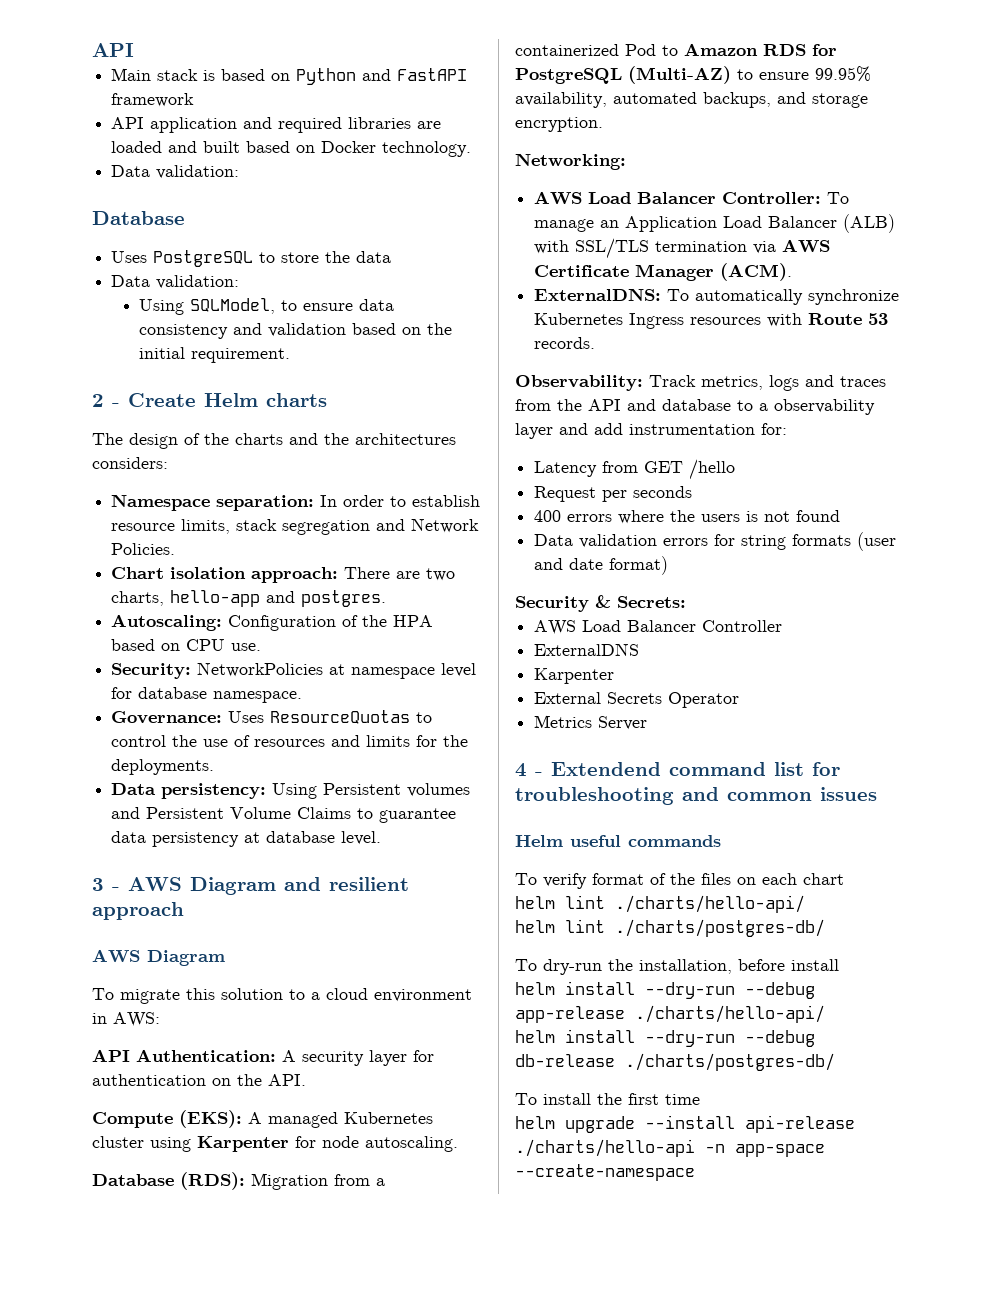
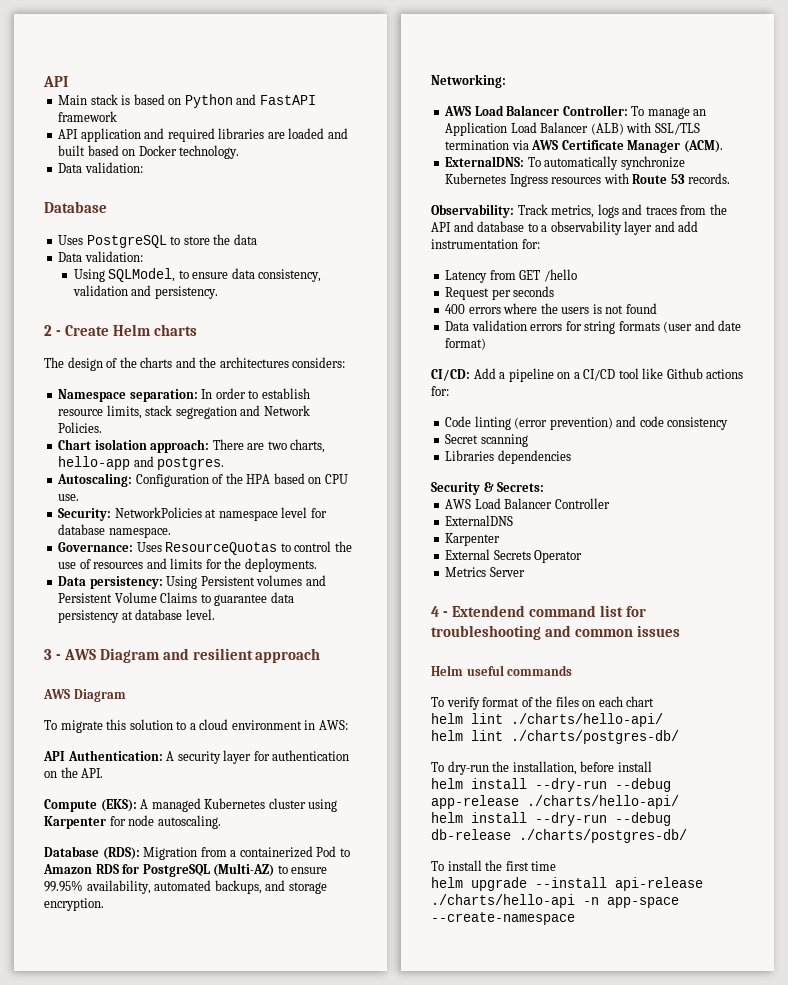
[139,323,453,339] [139,347,291,363] consistency and validation based on the initial requirement. -> [258,269,322,282] [72,285,218,299] consistency, validation and persistency.
(669, 565) none -> [431,368,744,382] [431,386,449,396] [445,416,729,430] [445,434,528,447] [445,450,571,464] // CI/CD: Add a pipeline on a CI/CD tool like Github actions for: // Code linting (error prevention) and code consistency // Secret scanning // Libraries dependencies

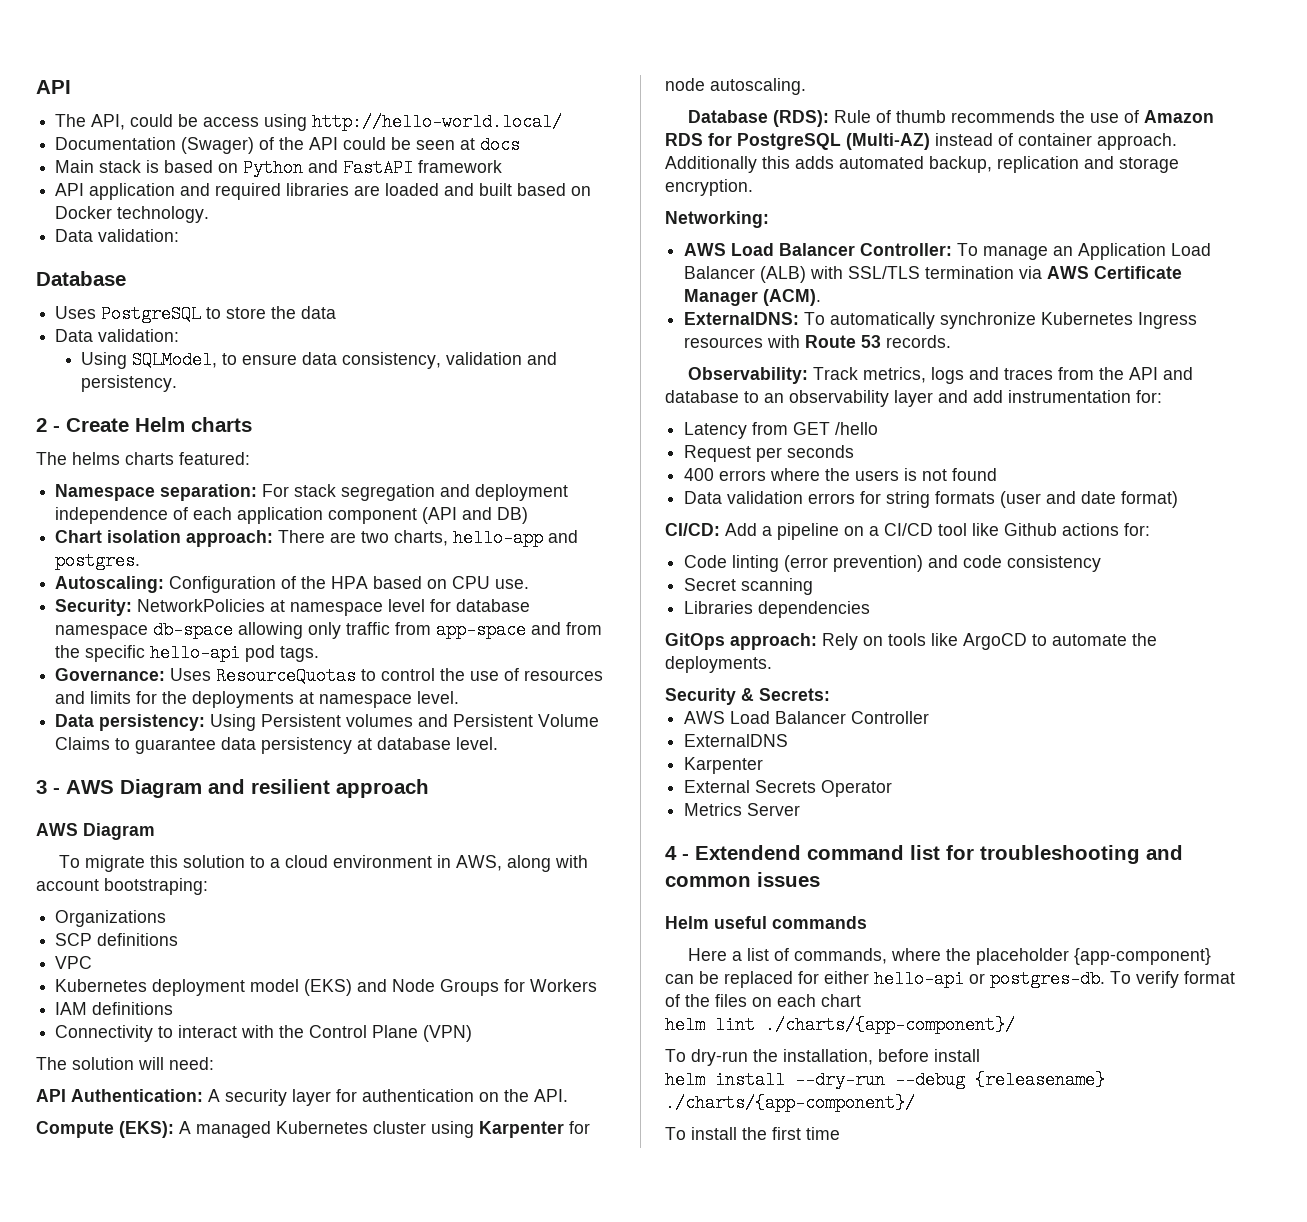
[43,76,68,87] API -> [36,80,71,94] [55,113,563,131] [55,136,521,154] API // The API, could be access using http://hello-world.local/ // Documentation (Swager) of the API could be seen at docs
[67,357,346,371] [58,388,310,402] [58,405,310,419] [58,422,103,433] design of the charts and the architectures considers: // Namespace separation: In order to establish resource limits, stack segregation and Network Policies. -> [72,452,250,465] [55,484,569,501] [55,507,529,524] helms charts featured: // Namespace separation: For stack segregation and deployment independence of each application component (API and DB)
[108,527,171,538] namespace. -> [55,621,603,639] [55,644,320,662] namespace db-space allowing only traffic from app-space and from the specific hello-api pod tags.
[244,558,317,572] deployments. -> [192,691,460,708] deployments at namespace level.
[318,720,348,730] AWS: -> [455,855,588,872] [36,878,208,895] [55,910,167,927] [55,933,179,946] [55,956,93,969] [55,979,598,996] [55,1002,174,1015] [55,1025,473,1042] [36,1057,214,1070] AWS, along with account bootstraping: // Organizations // SCP definitions // VPC // Kubernetes deployment model (EKS) and Node Groups for Workers // IAM definitions // Connectivity to interact with the Control Plane (VPN) // The solution will need:
[143,846,350,860] Migration from a containerized Pod to -> [833,110,1139,123] Rule of thumb recommends the use of
[277,865,328,874] [44,880,262,894] to ensure 99.95% availability, automated backups, -> [935,133,1177,150] [665,156,1079,173] instead of container approach. Additionally this adds automated backup, replication
[541,225,548,232] a -> [764,393,784,403] an
(571, 457) none -> [665,633,1157,650] [665,656,772,673] // GitOps approach: Rely on tools like ArgoCD to automate the deployments.
(573, 670) none -> [687,948,1211,965] [665,970,1105,988] Here a list of commands, where the placeholder {app-component} can be replaced for either hello-api or postgres-db.
[511,713,663,727] [431,730,679,744] ./charts/hello-api/ // helm lint ./charts/postgres-db/ -> [765,1016,1015,1034] ./charts/{app-component}/
[431,795,679,809] [431,812,671,826] [431,829,687,843] app-release ./charts/hello-api/ // helm install --dry-run --debug db-release ./charts/postgres-db/ -> [975,1071,1105,1089] [665,1094,915,1112] {releasename} ./charts/{app-component}/
[431,877,703,891] [431,894,679,908] [431,912,575,925] // helm upgrade --install api-release ./charts/hello-api -n app-space --create-namespace -> (840, 1133) none

